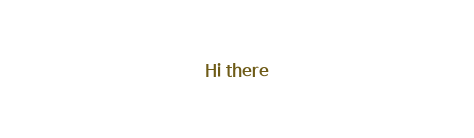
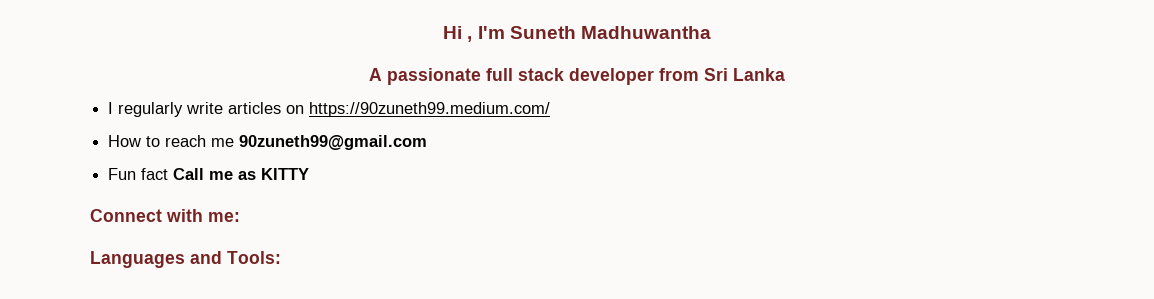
[225,63,269,77] there -> [467,26,711,42] [369,68,785,85] [108,102,551,117] [108,135,428,150] [108,168,310,180] [90,209,240,222] [90,251,281,268] , I'm Suneth Madhuwantha // A passionate full stack developer from Sri Lanka // I regularly write articles on https://90zuneth99.medium.com/ // How to reach me 90zuneth99@gmail.com // Fun fact Call me as KITTY // Connect with me: // Languages and Tools:

